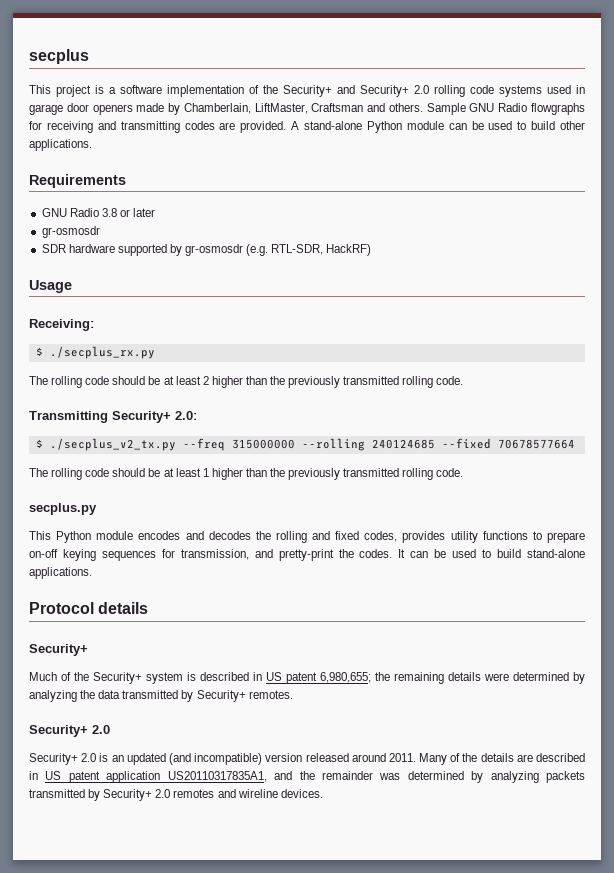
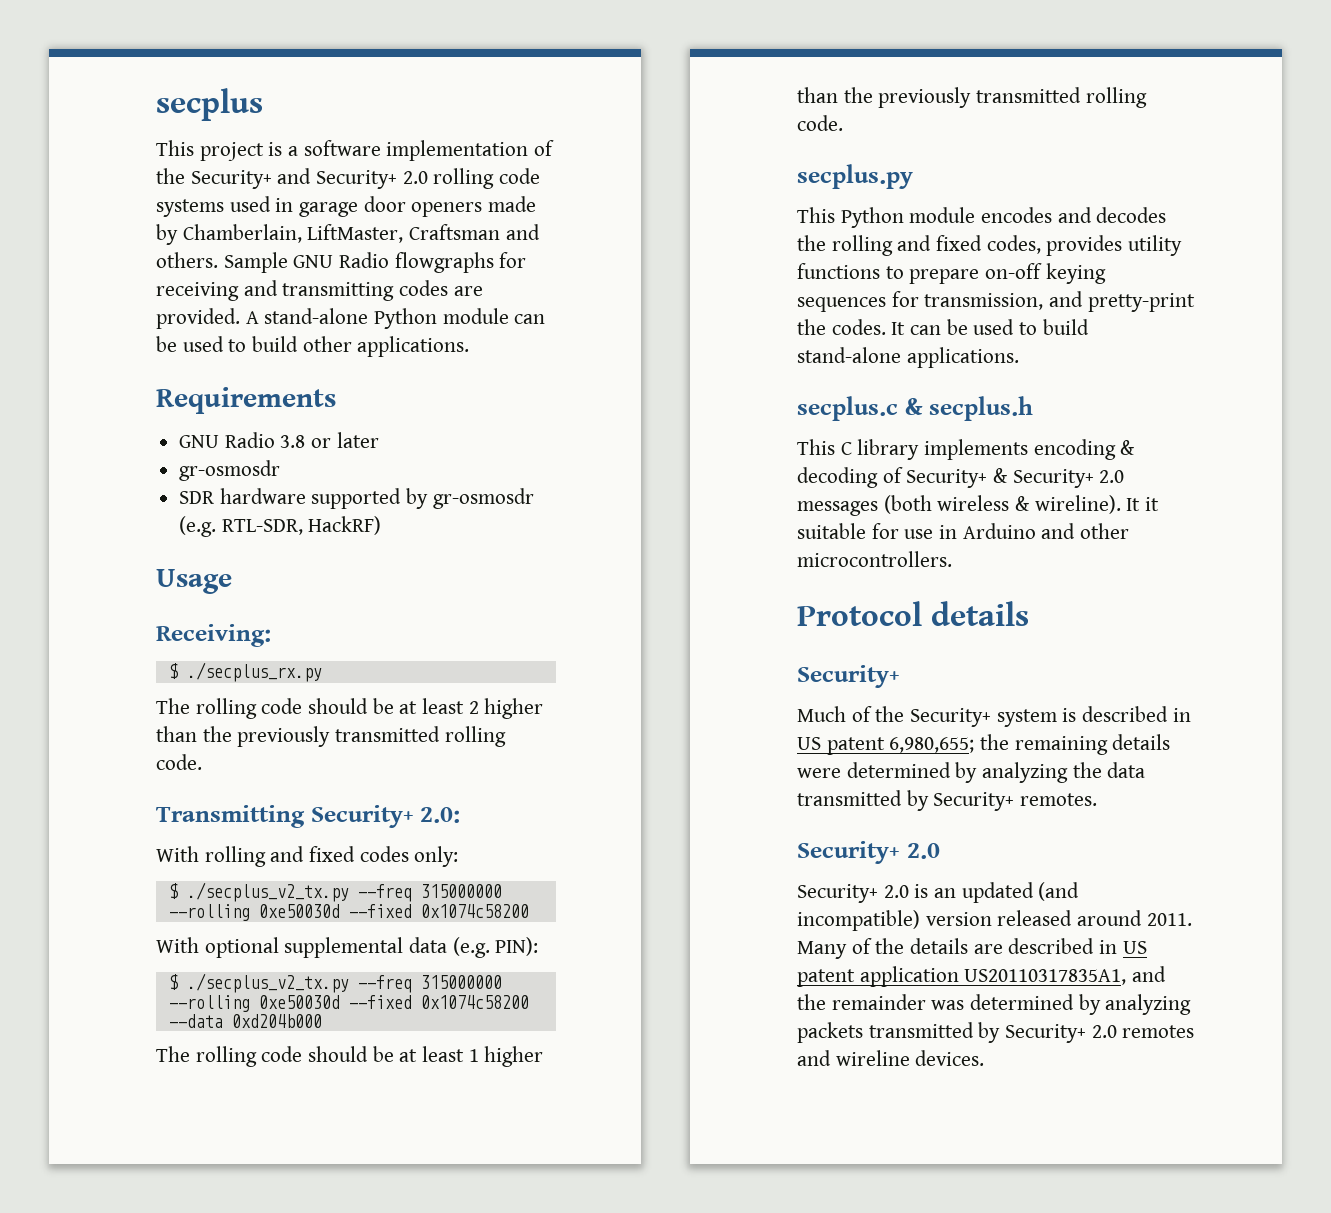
[35,438,575,451] // $ ./secplus_v2_tx.py --freq 315000000 --rolling 240124685 --fixed 70678577664 -> [156,846,459,867] [168,882,502,902] [168,904,529,921] [156,937,539,958] [168,973,502,993] [168,995,529,1012] [168,1014,322,1028] // With rolling and fixed codes only: // $ ./secplus_v2_tx.py --freq 315000000 --rolling 0xe50030d --fixed 0x1074c58200 // With optional supplemental data (e.g. PIN): // $ ./secplus_v2_tx.py --freq 315000000 --rolling 0xe50030d --fixed 0x1074c58200 --data 0xd204b000
(92, 573) none -> [797,396,1034,421] [797,439,1136,460] [797,467,1125,488] [797,495,1160,516] [797,523,1130,539] [797,551,952,567] // secplus.c & secplus.h // This C library implements encoding & decoding of Security+ & Security+ 2.0 messages (both wireless & wireline). It it suitable for use in Arduino and other microcontrollers.

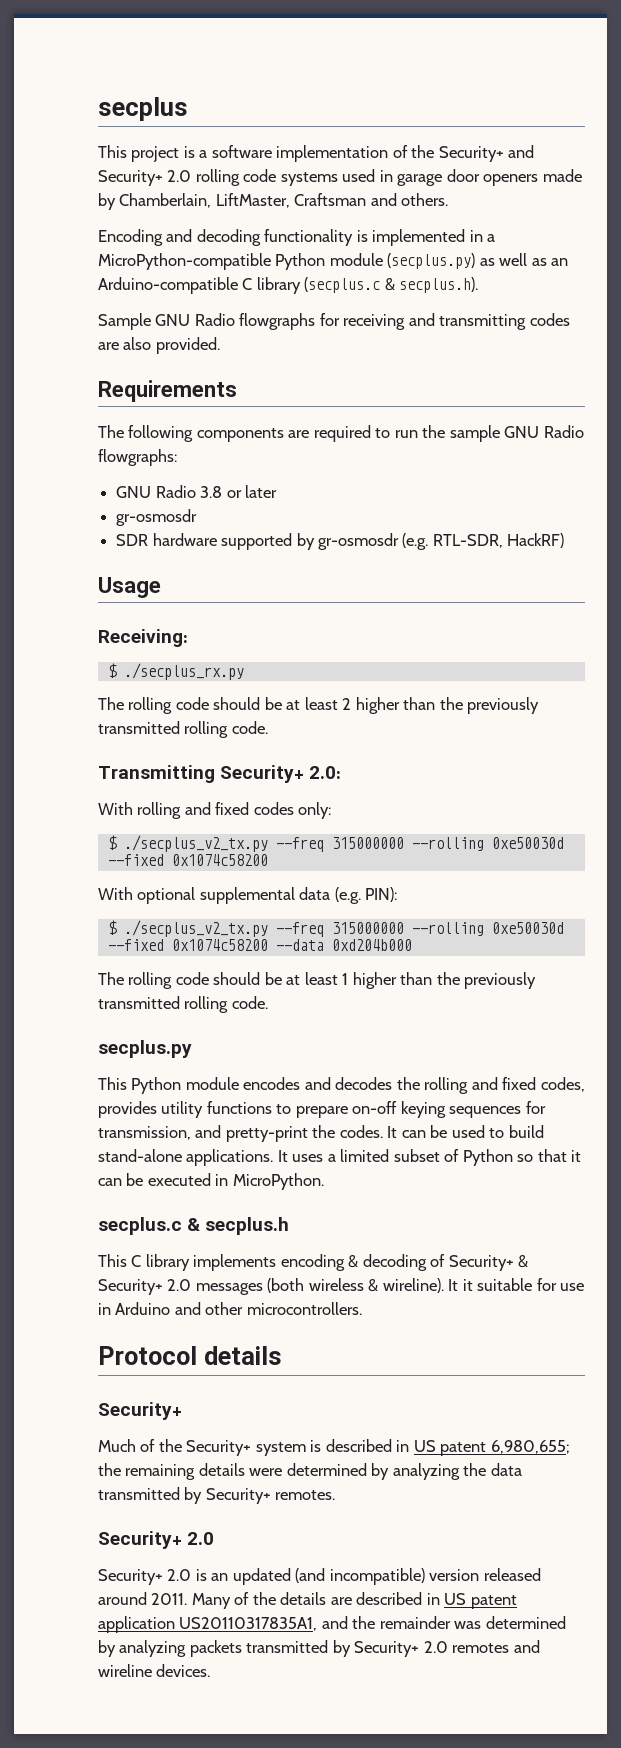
(218, 260) none -> [98,229,496,246] [98,253,569,270] [98,277,479,294] // Encoding and decoding functionality is implemented in a MicroPython-compatible Python module (secplus.py) as well as an Arduino-compatible C library (secplus.c & secplus.h). //
(483, 291) none -> [123,337,152,350] also
[245,308,546,329] [156,336,470,357] [156,387,336,414] A stand-alone Python module can be used to build other applications. // Requirements -> [98,380,237,402] [98,425,584,442] [98,449,177,466] // Requirements // The following components are required to run the sample GNU Radio flowgraphs:
(1019, 357) none -> [277,1149,582,1166] [98,1173,324,1190] It uses a limited subset of Python so that it can be executed in MicroPython.

